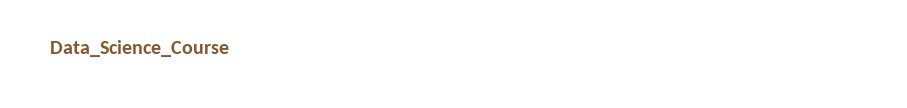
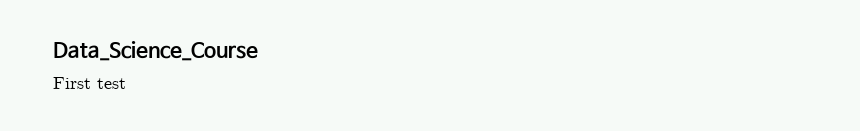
(229, 48) none -> [53,77,126,89] // First test

